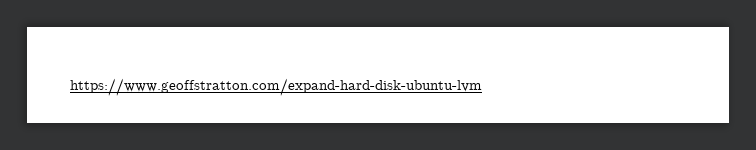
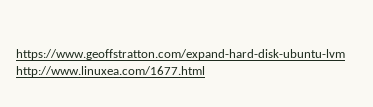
(482, 87) none -> [16,66,205,77] http://www.linuxea.com/1677.html

